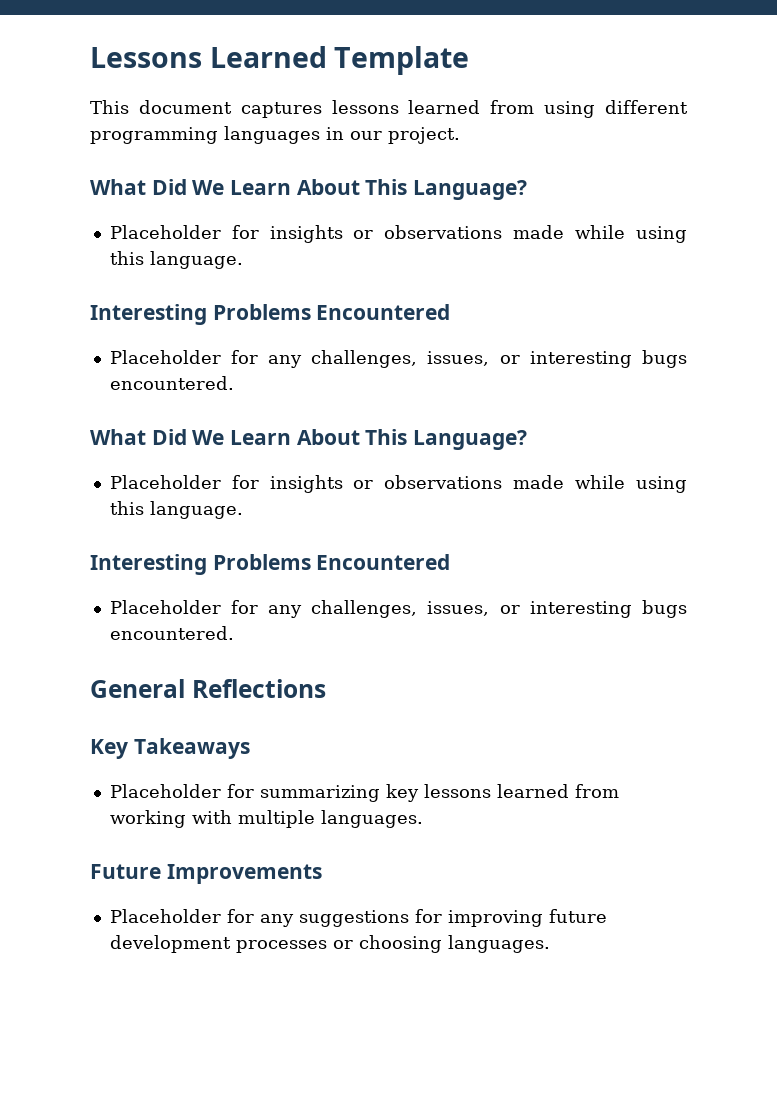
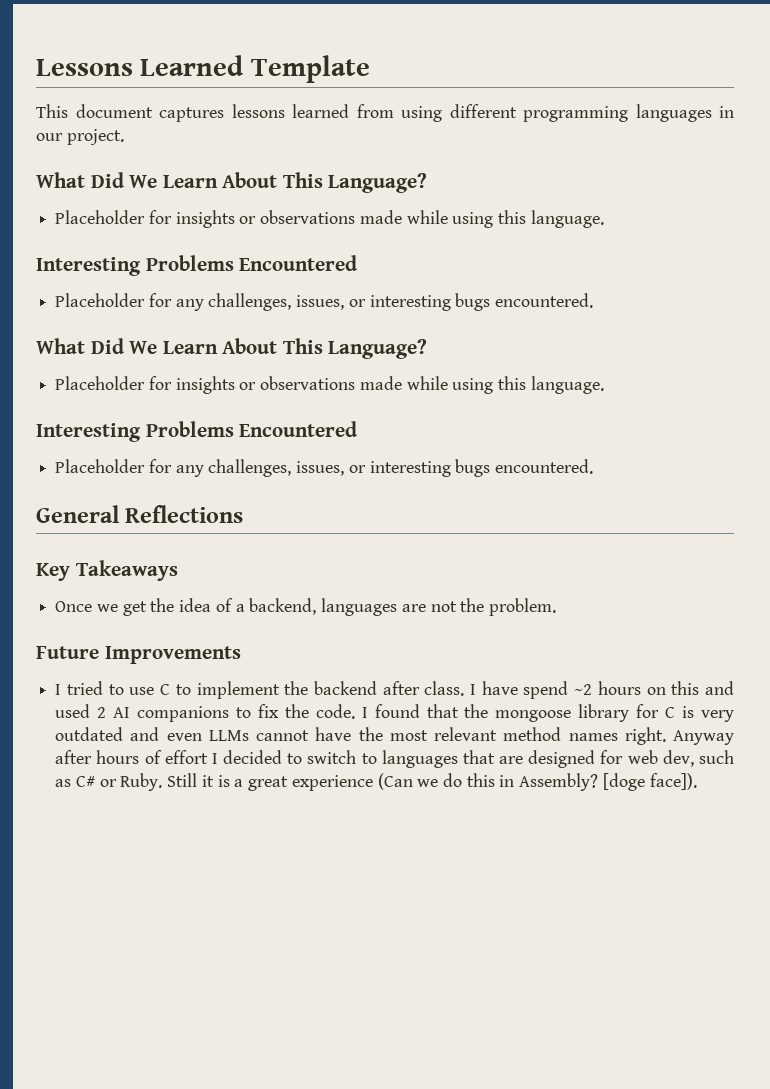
[109,784,619,802] [109,810,423,828] [90,864,322,884] [109,909,607,927] [109,935,550,953] Placeholder for summarizing key lessons learned from working with multiple languages. // Future Improvements // Placeholder for any suggestions for improving future development processes or choosing languages. -> [55,598,556,616] [36,646,241,664] [55,681,735,699] [55,704,734,722] [55,727,734,745] [55,750,734,768] [55,773,697,791] Once we get the idea of a backend, languages are not the problem. // Future Improvements // I tried to use C to implement the backend after class. I have spend ~2 hours on this and used 2 AI companions to fix the code. I found that the mongoose library for C is very outdated and even LLMs cannot have the most relevant method names right. Anyway after hours of effort I decided to switch to languages that are designed for web dev, such as C# or Ruby. Still it is a great experience (Can we do this in Assembly? [doge face]).

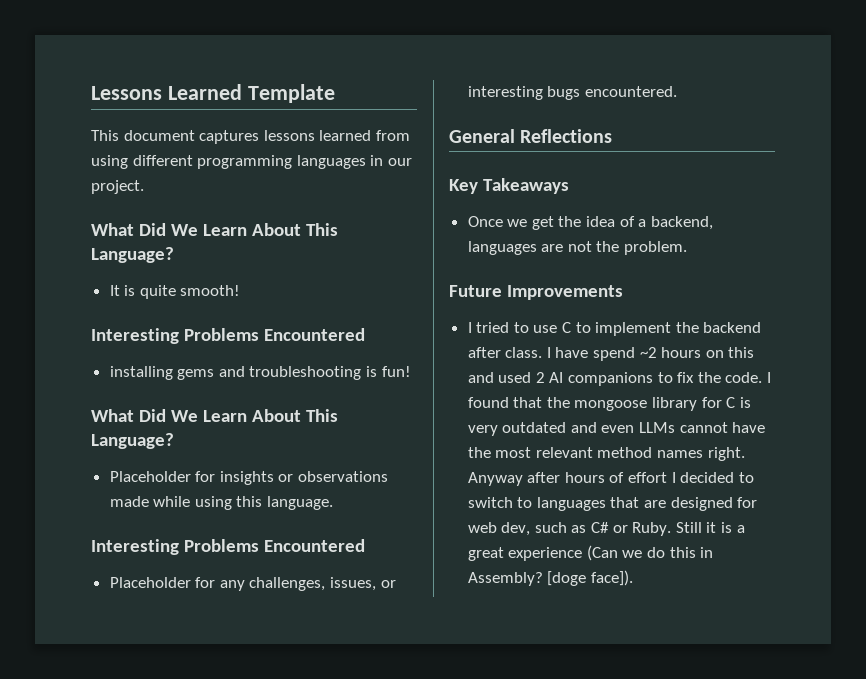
[55,210,604,228] [36,255,358,276] [55,293,594,311] Placeholder for insights or observations made while using this language. // Interesting Problems Encountered // Placeholder for any challenges, issues, or interesting bugs encountered. -> [109,285,241,299] [91,328,365,344] [109,366,411,380] It is quite smooth! // Interesting Problems Encountered // installing gems and troubleshooting is fun!

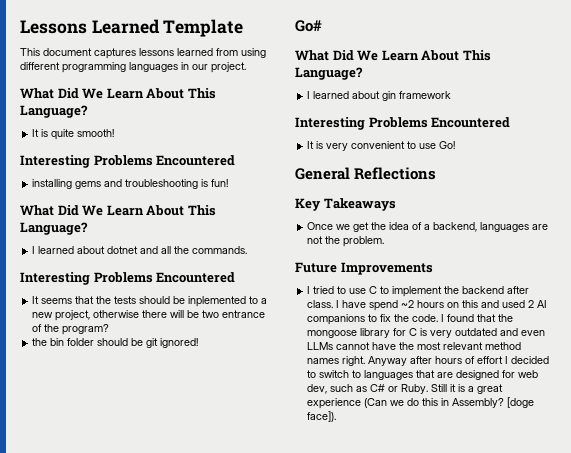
[109,471,389,485] [109,496,334,510] [91,539,365,555] [109,577,396,591] [467,86,677,100] Placeholder for insights or observations made while using this language. // Interesting Problems Encountered // Placeholder for any challenges, issues, or interesting bugs encountered. -> [32,246,248,254] [20,272,236,285] [32,296,268,307] [32,310,266,321] [32,324,110,335] [32,338,199,348] [295,20,322,32] [295,50,491,61] [295,67,363,80] [307,91,452,101] [295,117,511,130] [307,141,456,151] I learned about dotnet and all the commands. // Interesting Problems Encountered // It seems that the tests should be inplemented to a new project, otherwise there will be two entrance of the program? // the bin folder should be git ignored! // Go# // What Did We Learn About This Language? // I learned about gin framework // Interesting Problems Encountered // It is very convenient to use Go!

